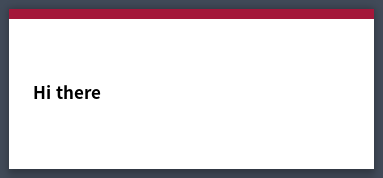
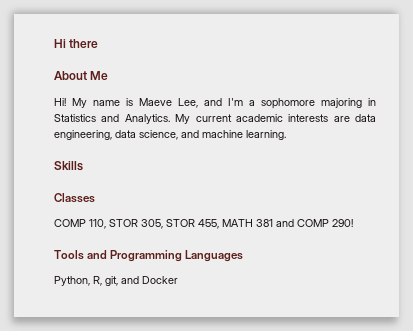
(101, 92) none -> [54,71,109,80] [54,98,376,109] [54,114,376,124] [54,130,286,140] [54,161,83,171] [54,193,95,203] [54,219,353,229] [54,250,244,262] [54,276,178,286] // About Me // Hi! My name is Maeve Lee, and I'm a sophomore majoring in Statistics and Analytics. My current academic interests are data engineering, data science, and machine learning. // Skills // Classes // COMP 110, STOR 305, STOR 455, MATH 381 and COMP 290! // Tools and Programming Languages // Python, R, git, and Docker

